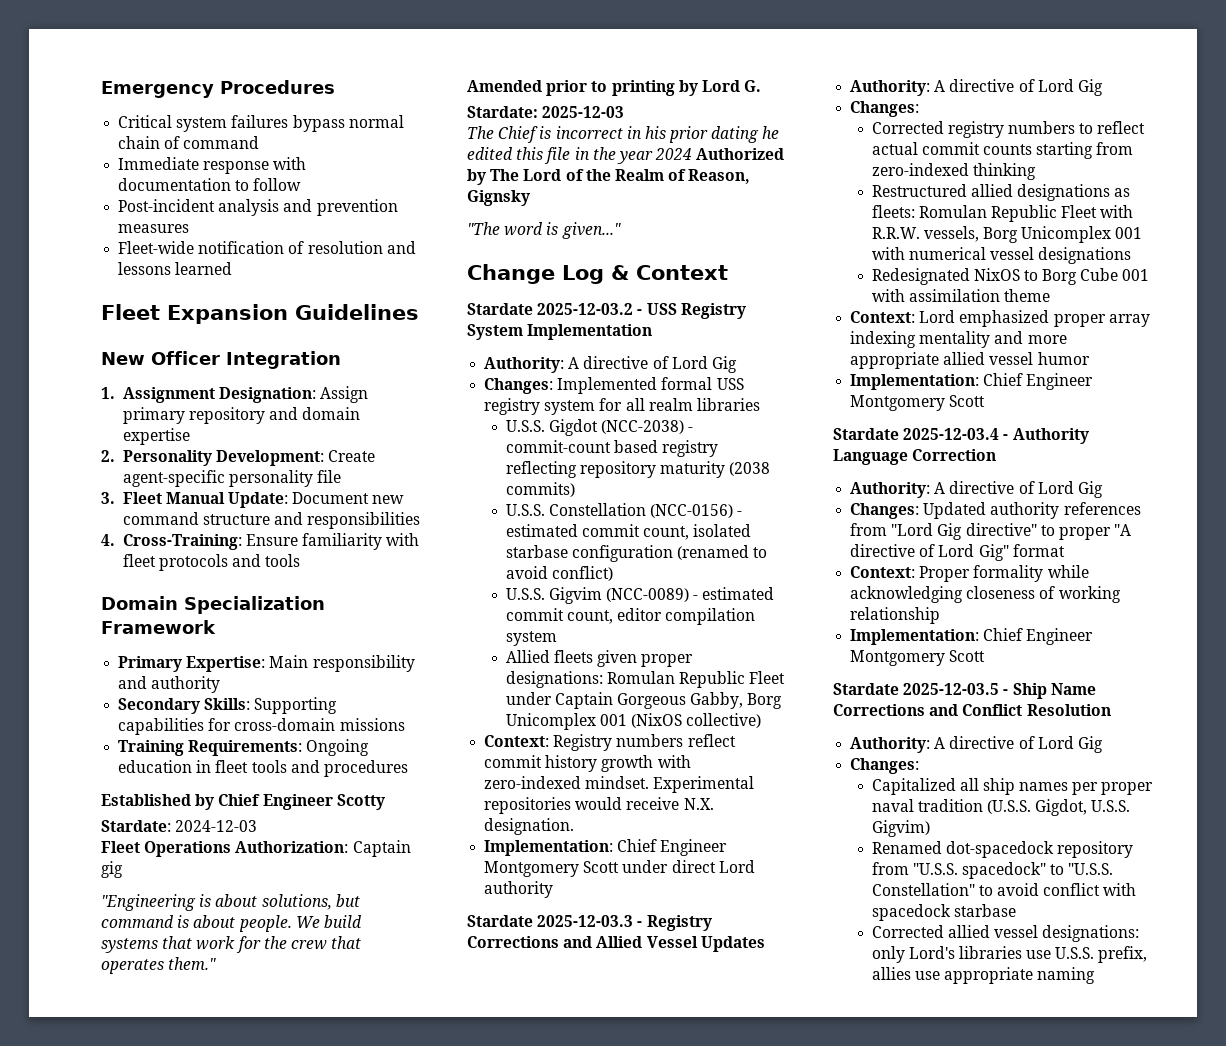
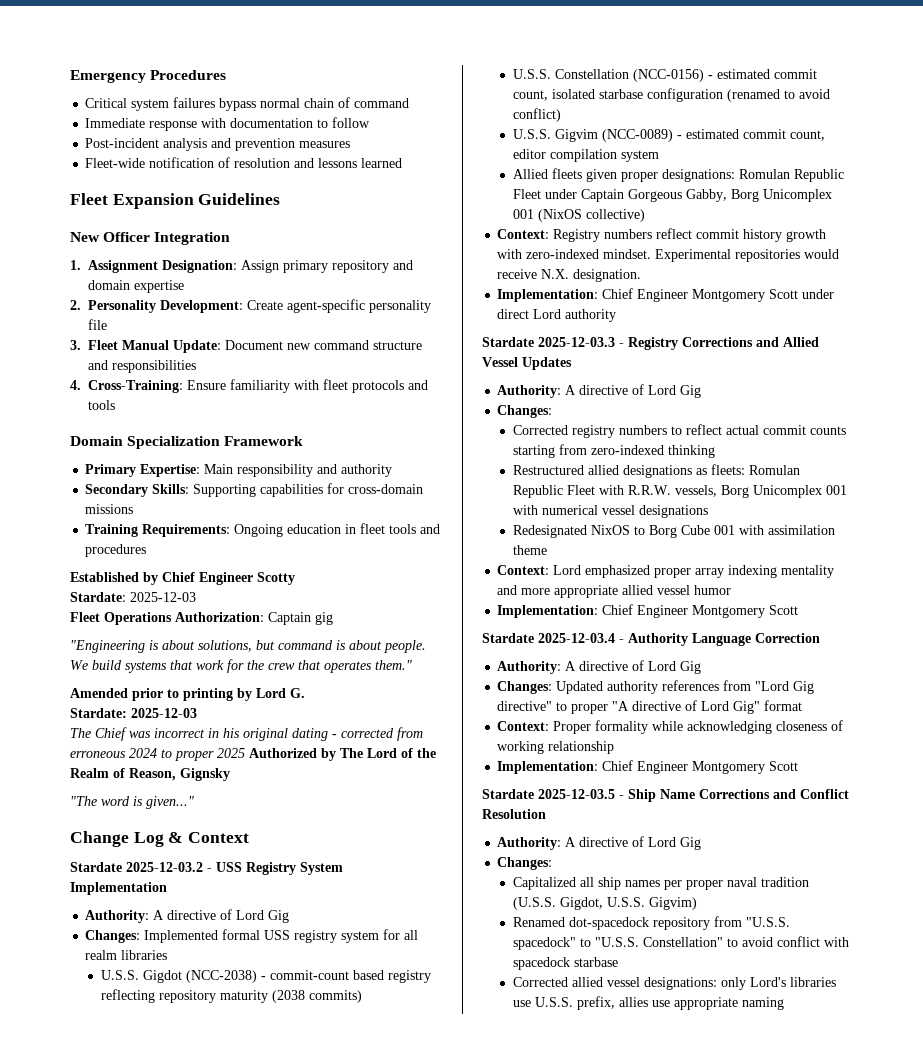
[175,820,258,832] 2024-12-03 -> [130,592,196,602] 2025-12-03
[539,126,552,139] is -> [129,731,151,738] was
[669,126,780,143] [467,147,693,164] prior dating he edited this file in the year 2024 -> [243,727,423,741] [70,748,245,761] original dating - corrected from erroneous 2024 to proper 2025

